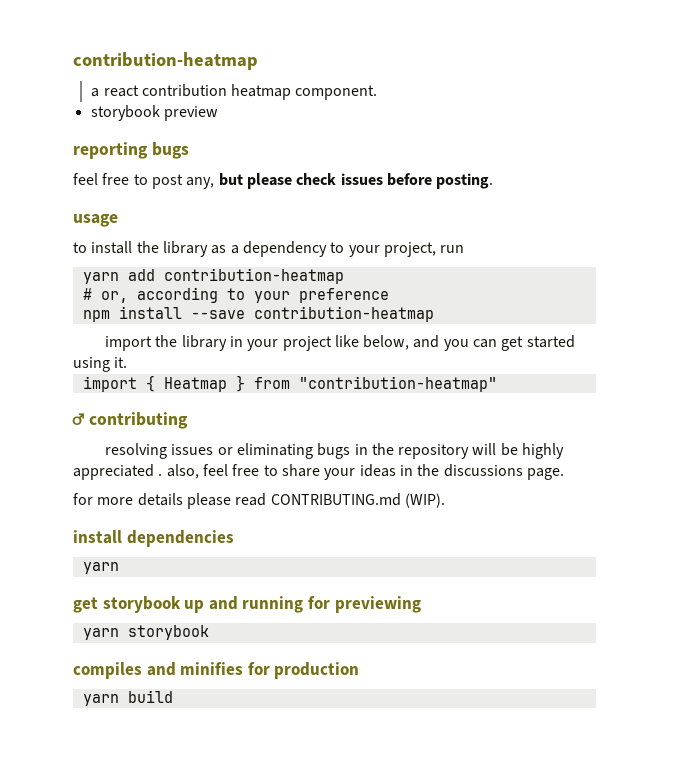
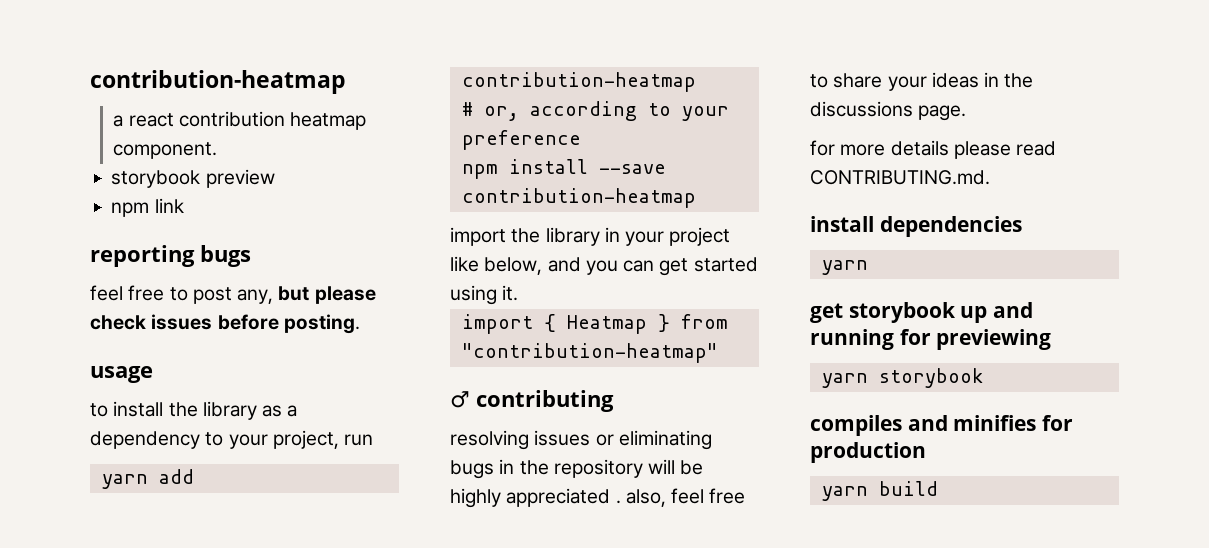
(218, 113) none -> [111,198,184,217] // npm link
[270,493,445,508] CONTRIBUTING.md (WIP). -> [810,170,990,185] CONTRIBUTING.md.

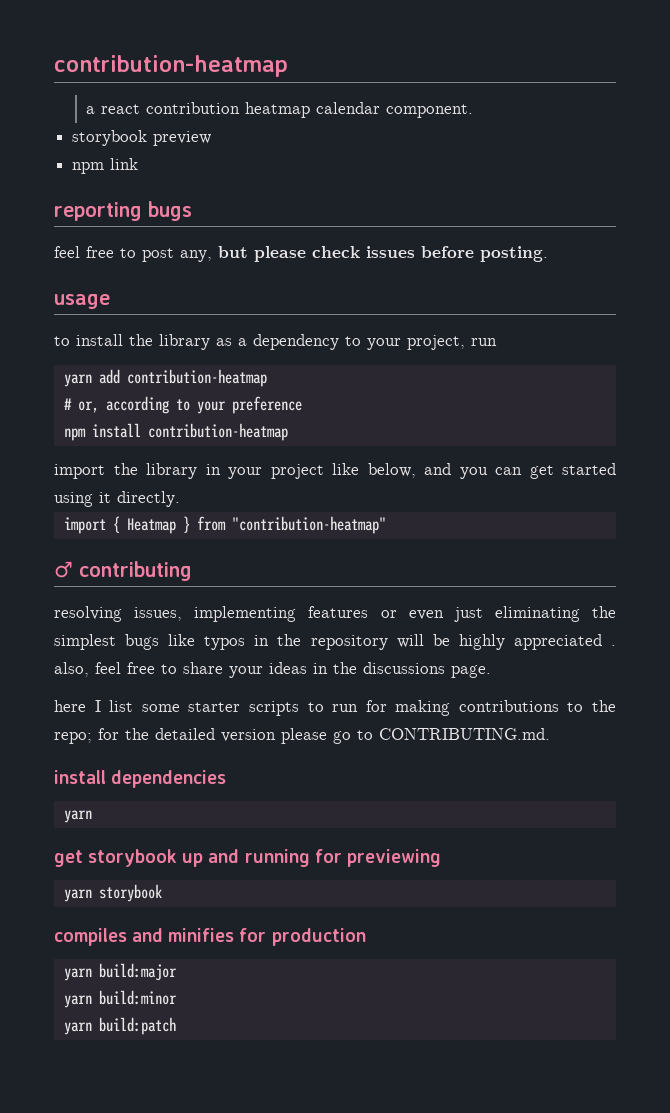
(367, 121) none -> [316,102,381,114] calendar
[598,164,666,174] --save -> (141, 430) none
[502,285,519,301] it. -> [99,491,180,507] it directly.
[534,430,712,450] [450,460,494,479] issues or eliminating bugs -> [134,606,616,622] [54,634,246,650] issues, implementing features or even just eliminating the simplest bugs like typos
[810,140,1057,159] for more details please read -> [54,700,616,716] [54,728,373,744] here I list some starter scripts to run for making contributions to the repo; for the detailed version please go to
[878,481,938,496] build -> [98,963,177,981] [63,990,177,1008] [63,1017,176,1035] build:major // yarn build:minor // yarn build:patch

